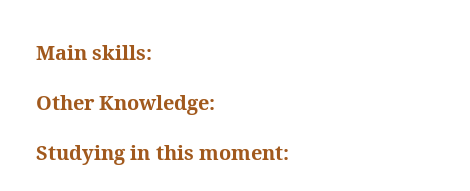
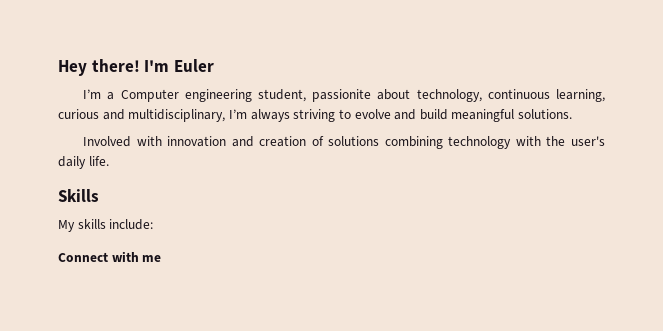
[36,45,153,60] [36,95,216,115] [36,145,290,165] Main skills: // Other Knowledge: // Studying in this moment: -> [58,59,214,76] [83,89,605,102] [58,109,573,122] [83,136,605,149] [58,156,109,169] [58,189,99,202] [58,219,154,232] [58,251,162,262] Hey there! I'm Euler // I’m a Computer engineering student, passionite about technology, continuous learning, curious and multidisciplinary, I’m always striving to evolve and build meaningful solutions. // Involved with innovation and creation of solutions combining technology with the user's daily life. // Skills // My skills include: // Connect with me

